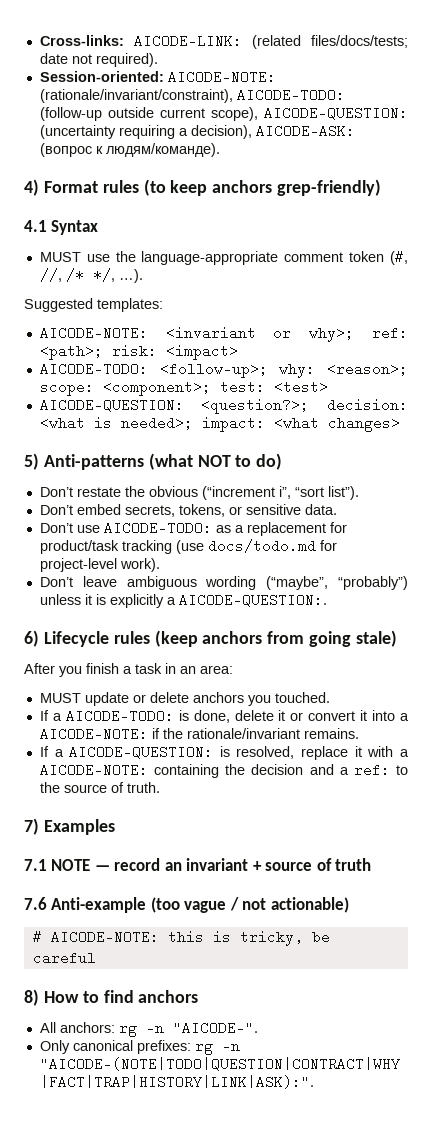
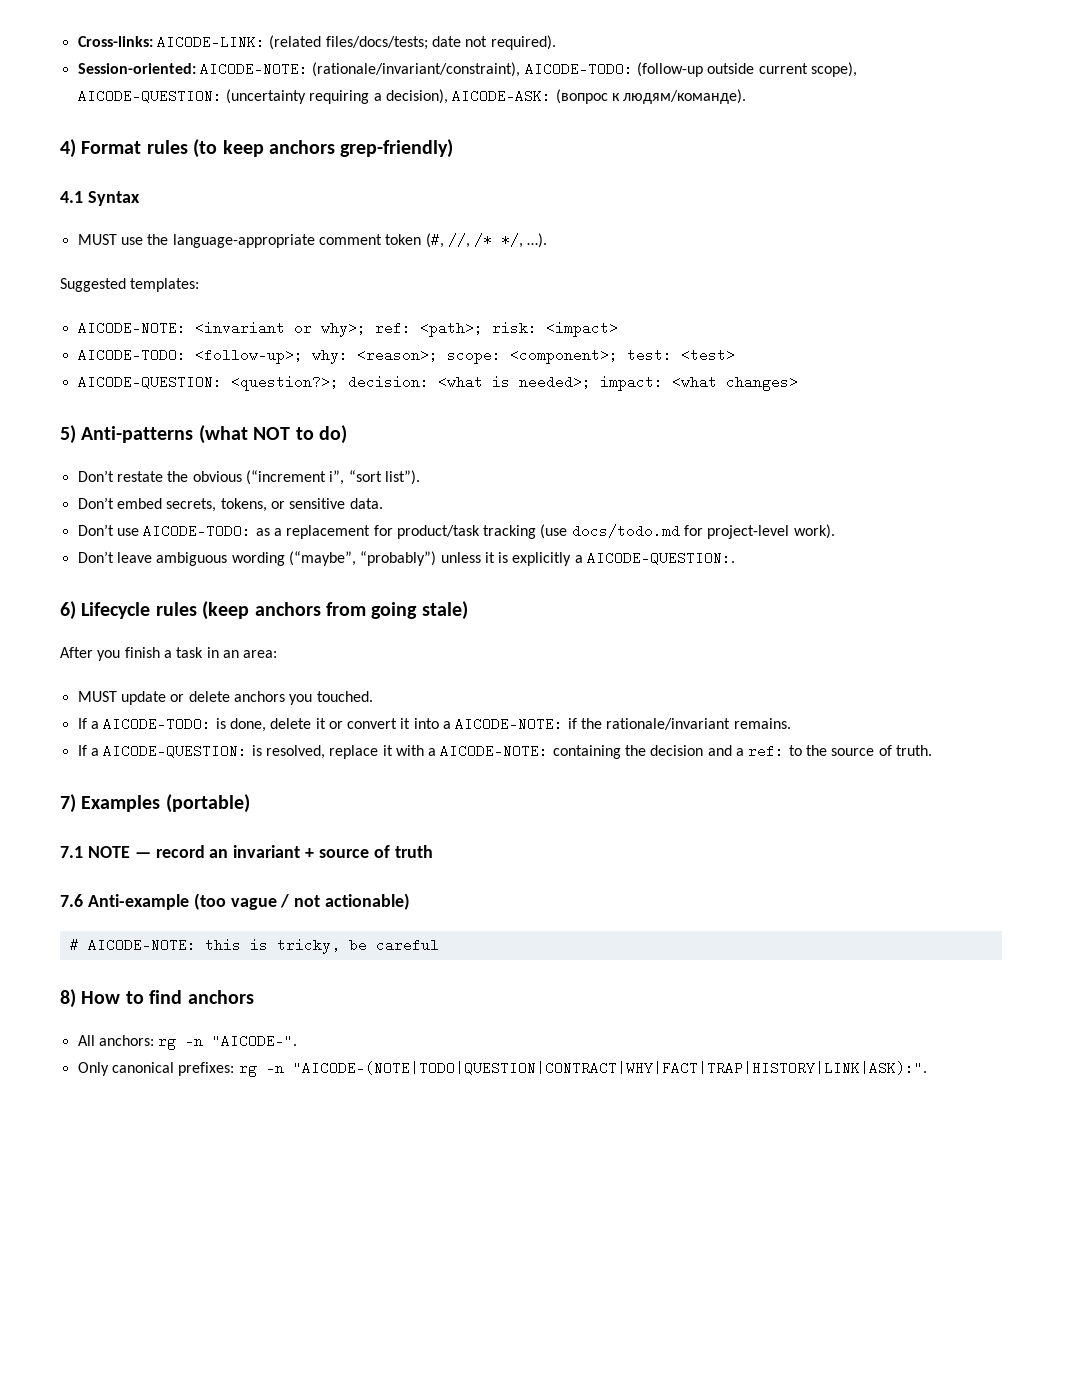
(115, 827) none -> [165,794,250,813] (portable)

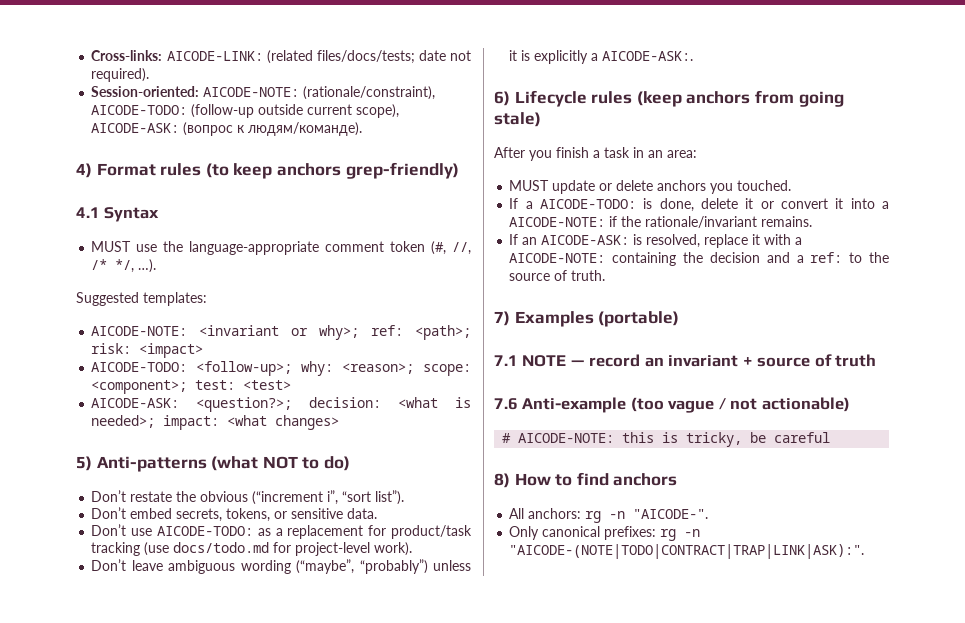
[312,62,521,77] (rationale/invariant/constraint), -> [303,86,436,100] (rationale/constraint),
[77,89,448,104] AICODE-QUESTION: (uncertainty requiring a decision), -> (400, 111) none
[77,375,222,389] AICODE-QUESTION: -> [91,398,180,408] AICODE-ASK:
[587,551,736,565] AICODE-QUESTION:. -> [602,51,694,61] AICODE-ASK:.
[90,744,248,758] a AICODE-QUESTION: -> [522,235,630,245] an AICODE-ASK:
[292,1061,927,1075] "AICODE-(NOTE|TODO|QUESTION|CONTRACT|WHY|FACT|TRAP|HISTORY|LINK|ASK):". -> [509,544,865,559] "AICODE-(NOTE|TODO|CONTRACT|TRAP|LINK|ASK):".

